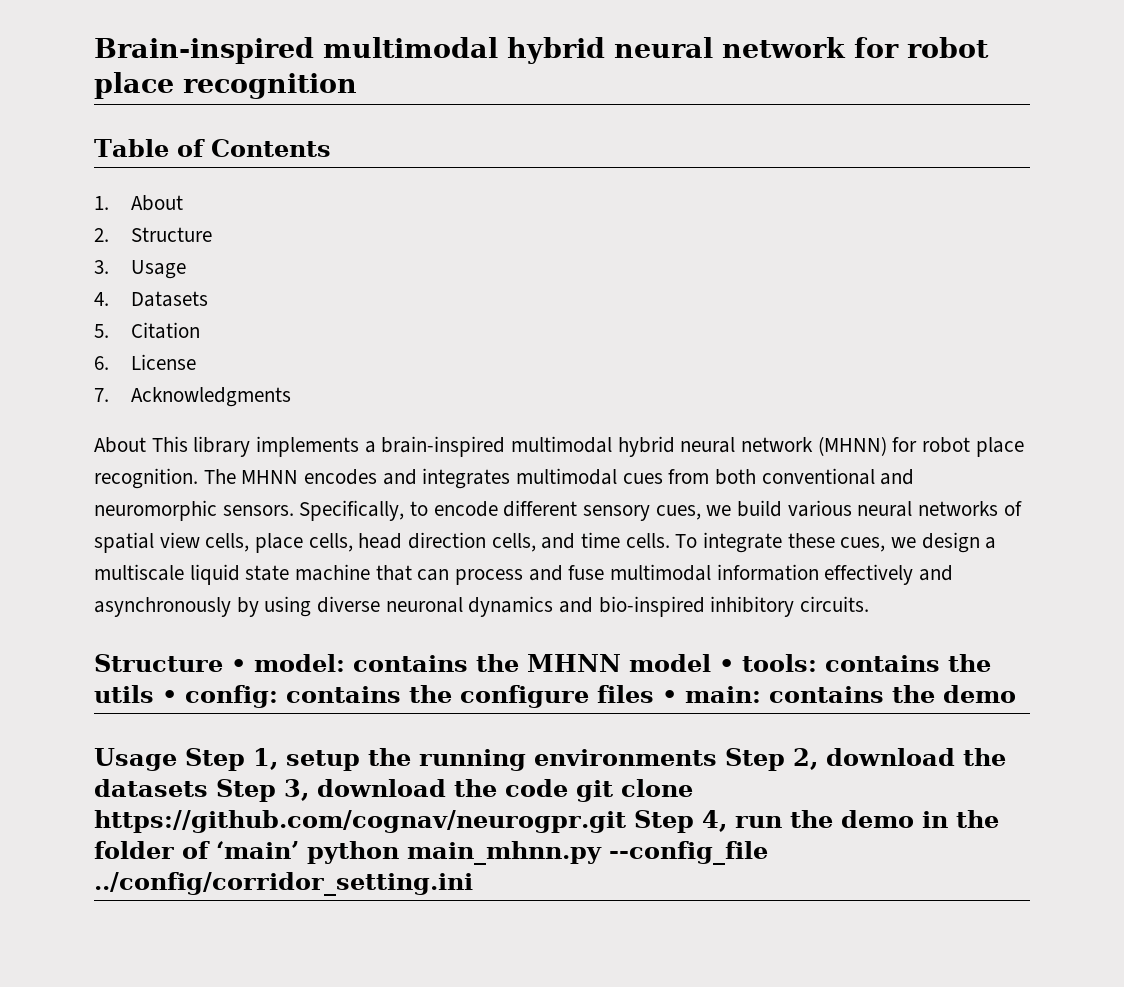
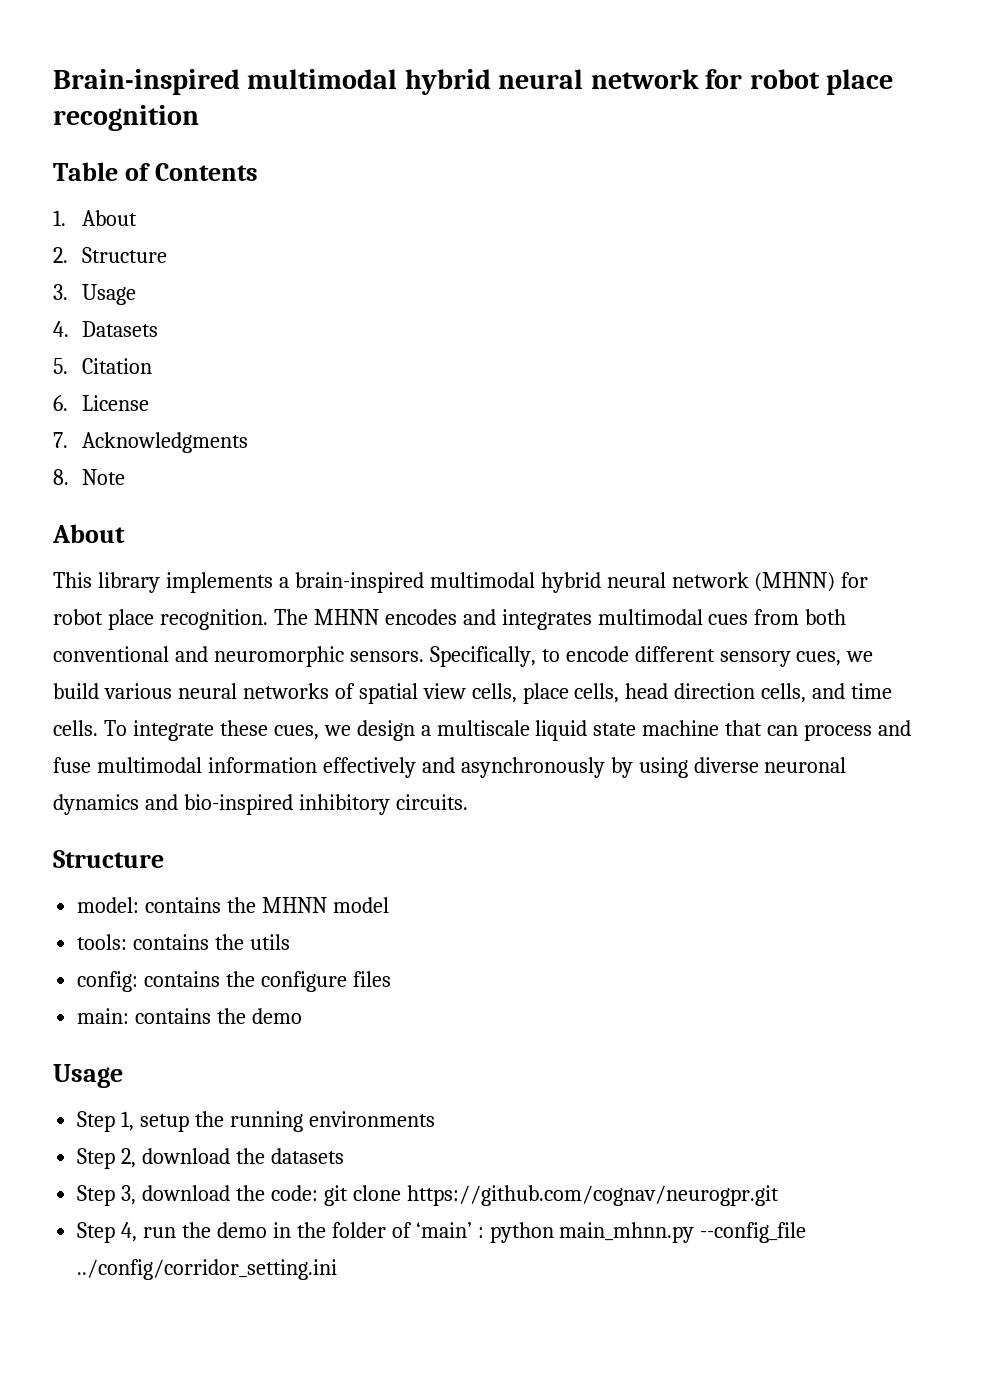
[94,437,146,453] // About -> [53,469,125,485] [52,524,125,543] // 8. Note // About //
[231,659,246,672] • -> (164, 859) //
[719,659,734,672] • -> (389, 905) //
[162,690,177,703] • -> (291, 942) //
[662,690,677,703] • -> (391, 979) //
(177, 759) none -> (123, 1076) //
(717, 757) none -> (435, 1119) //
(208, 788) none -> (344, 1156) //
[505,779,568,797] code -> [270,1185,318,1201] code:
(626, 821) none -> (779, 1195) //
(299, 850) none -> [477,1227,484,1238] :

